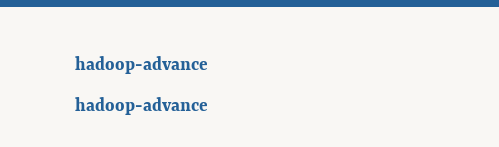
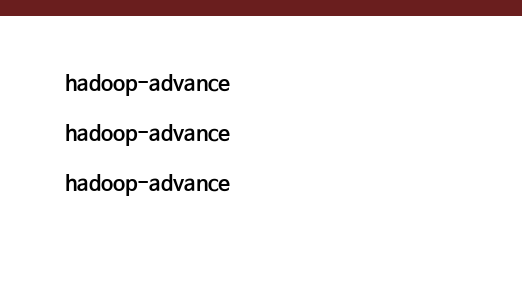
[75,56,208,74] [75,97,208,115] hadoop-advance // hadoop-advance -> [65,74,230,96] [65,124,230,146] [65,174,230,196] hadoop-advance // hadoop-advance // hadoop-advance

